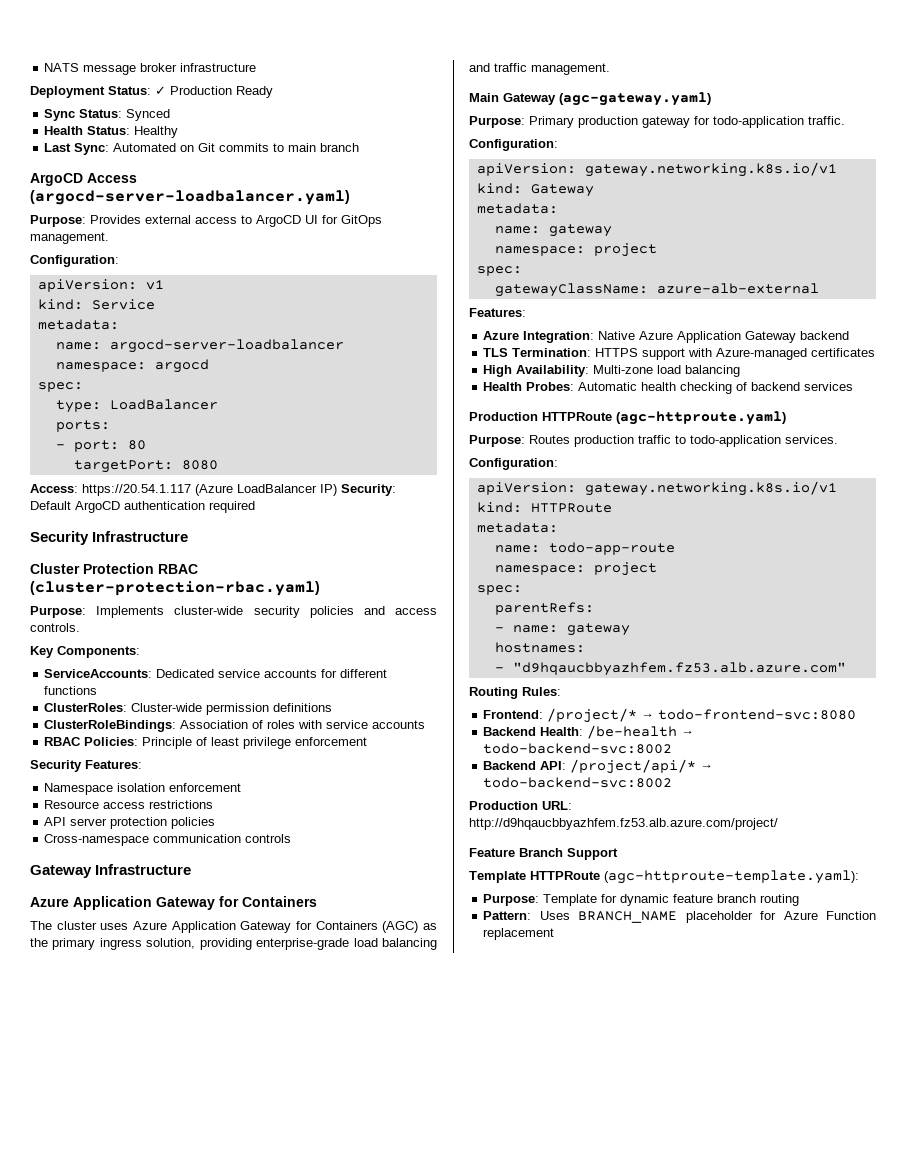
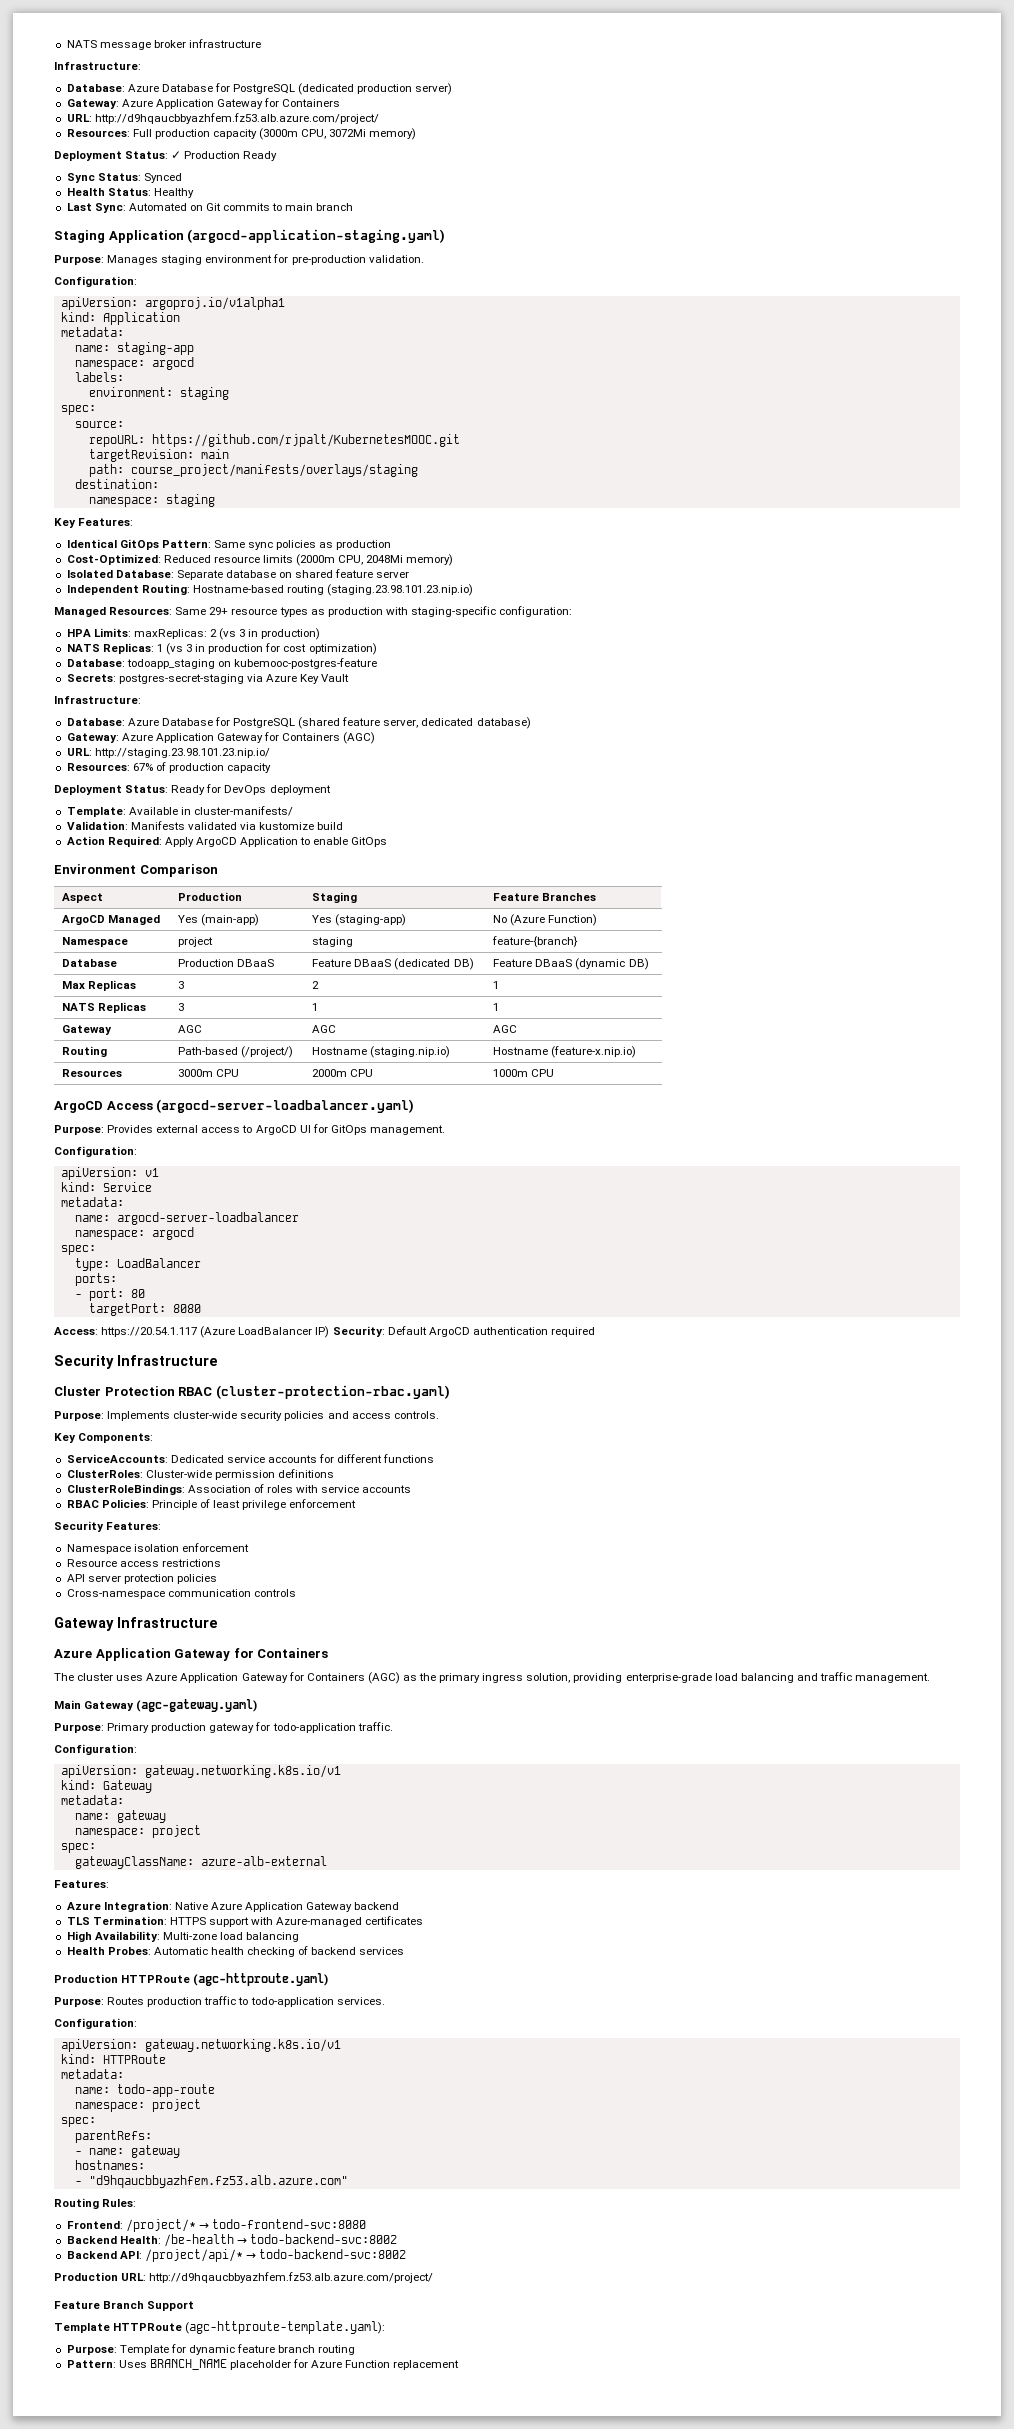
(257, 67) none -> [54,62,141,70] [66,83,453,95] [66,98,341,109] [66,113,379,124] [66,128,417,140] // Infrastructure: // Database: Azure Database for PostgreSQL (dedicated production server) // Gateway: Azure Application Gateway for Containers // URL: http://d9hqaucbbyazhfem.fz53.alb.azure.com/project/ // Resources: Full production capacity (3000m CPU, 3072Mi memory)
(360, 147) none -> [54,229,446,243] [54,254,424,265] [54,276,137,287] [60,297,285,310] [60,312,180,325] [60,327,124,337] [74,342,194,355] [74,357,194,370] [74,372,124,382] [88,387,229,400] [60,405,96,415] [74,421,124,428] [88,434,460,447] [88,449,229,462] [88,464,418,477] [74,479,159,489] [88,494,215,507] [54,518,134,528] [66,539,392,550] [66,554,454,566] [66,569,410,580] [66,584,474,596] [54,606,573,617] [66,628,321,640] [66,643,377,655] [66,658,377,669] [66,674,350,684] [54,696,141,704] [66,717,531,729] [66,732,376,744] [66,748,270,758] [66,762,272,773] [54,784,331,795] [66,806,293,817] [66,821,344,830] [66,836,388,847] [54,864,218,877] [62,893,104,903] [178,892,243,901] [312,892,358,903] [493,893,597,901] [62,915,161,925] [178,914,260,926] [312,914,407,926] [493,914,598,926] [62,937,129,947] [178,937,214,947] [312,937,354,947] [492,936,579,947] [62,959,118,967] [178,959,275,967] [312,958,474,970] [493,958,649,970] [62,980,137,991] [178,981,185,989] [312,981,320,989] [493,981,500,989] [62,1002,147,1013] [178,1003,185,1011] [312,1003,319,1011] [493,1003,500,1011] [62,1025,113,1035] [178,1025,203,1033] [312,1025,337,1033] [493,1025,518,1033] [62,1046,108,1057] [178,1046,294,1058] [312,1046,451,1058] [493,1046,637,1058] [62,1069,123,1077] [178,1069,240,1077] [312,1069,374,1077] [493,1069,555,1077] // Staging Application (argocd-application-staging.yaml) // Purpose: Manages staging environment for pre-production validation. // Configuration: // apiVersion: argoproj.io/v1alpha1 // kind: Application // metadata: // name: staging-app // namespace: argocd // labels: // environment: staging // spec: // source: // repoURL: https://github.com/rjpalt/KubernetesMOOC.git // targetRevision: main // path: course_project/manifests/overlays/staging // destination: // namespace: staging // Key Features: // Identical GitOps Pattern: Same sync policies as production // Cost-Optimized: Reduced resource limits (2000m CPU, 2048Mi memory) // Isolated Database: Separate database on shared feature server // Independent Routing: Hostname-based routing (staging.23.98.101.23.nip.io) // Managed Resources: Same 29+ resource types as production with staging-specific configuration: // HPA Limits: maxReplicas: 2 (vs 3 in production) // NATS Replicas: 1 (vs 3 in production for cost optimization) // Database: todoapp_staging on kubemooc-postgres-feature // Secrets: postgres-secret-staging via Azure Key Vault // Infrastructure: // Database: Azure Database for PostgreSQL (shared feature server, dedicated database) // Gateway: Azure Application Gateway for Containers (AGC) // URL: http://staging.23.98.101.23.nip.io/ // Resources: 67% of production capacity // Deployment Status: Ready for DevOps deployment // Template: Available in cluster-manifests/ // Validation: Manifests validated via kustomize build // Action Required: Apply ArgoCD Application to enable GitOps // Environment Comparison // Aspect | Production | Staging | Feature Branches // ArgoCD Managed | Yes (main-app) | Yes (staging-app) | No (Azure Function) // Namespace | project | staging | feature-{branch} // Database | Production DBaaS | Feature DBaaS (dedicated DB) | Feature DBaaS (dynamic DB) // Max Replicas | 3 | 2 | 1 // NATS Replicas | 3 | 1 | 1 // Gateway | AGC | AGC | AGC // Routing | Path-based (/project/) | Hostname (staging.nip.io) | Hostname (feature-x.nip.io) // Resources | 3000m CPU | 2000m CPU | 1000m CPU

